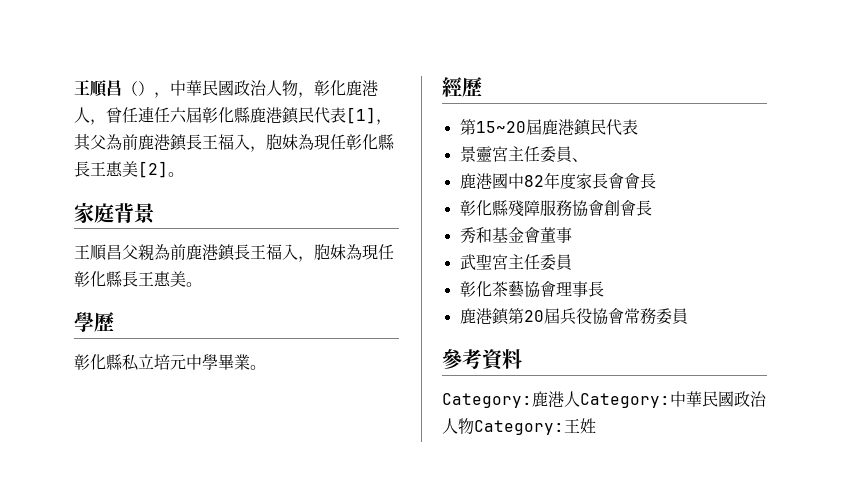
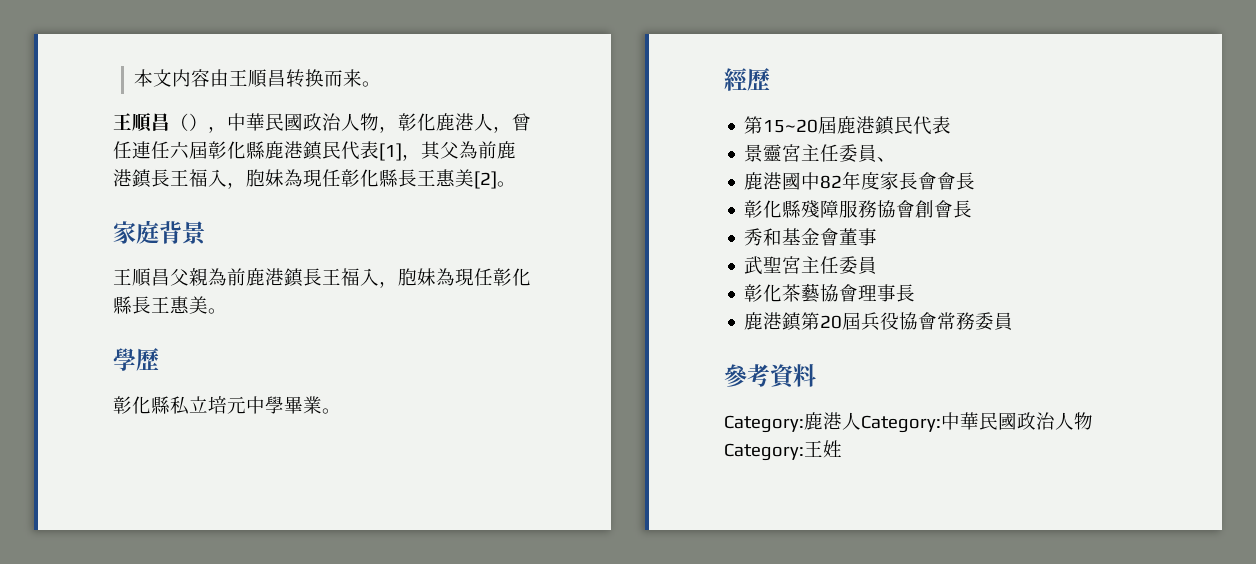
(74, 87) none -> [133,69,381,88] 本文内容由王順昌转换而来。 //

